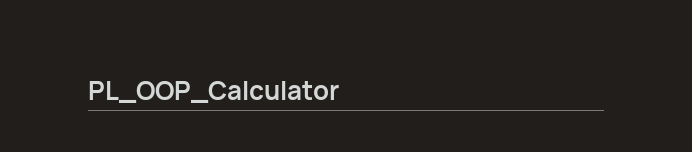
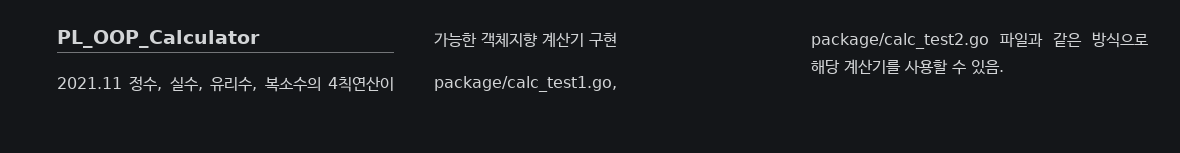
(339, 92) none -> [57,76,394,92] [434,32,617,48] [434,76,617,92] [811,32,1148,49] [811,59,1004,75] // 2021.11 정수, 실수, 유리수, 복소수의 4칙연산이 가능한 객체지향 계산기 구현 // package/calc_test1.go, package/calc_test2.go 파일과 같은 방식으로 해당 계산기를 사용할 수 있음.

